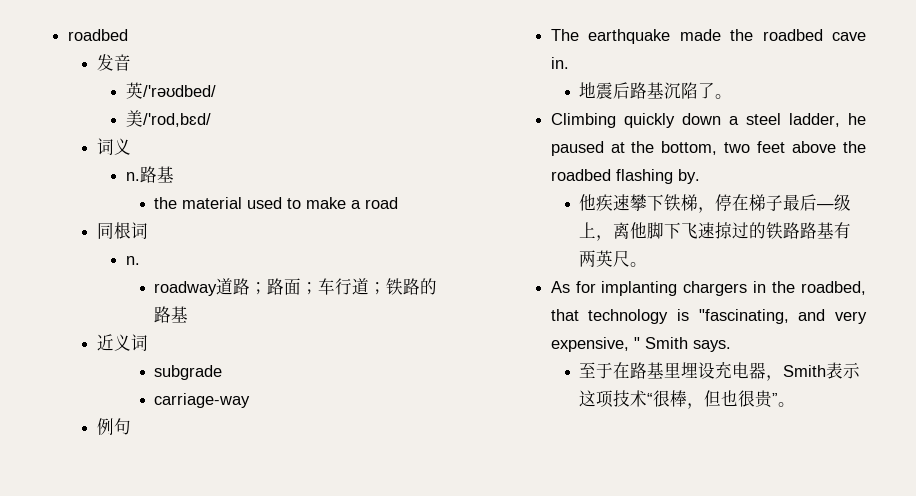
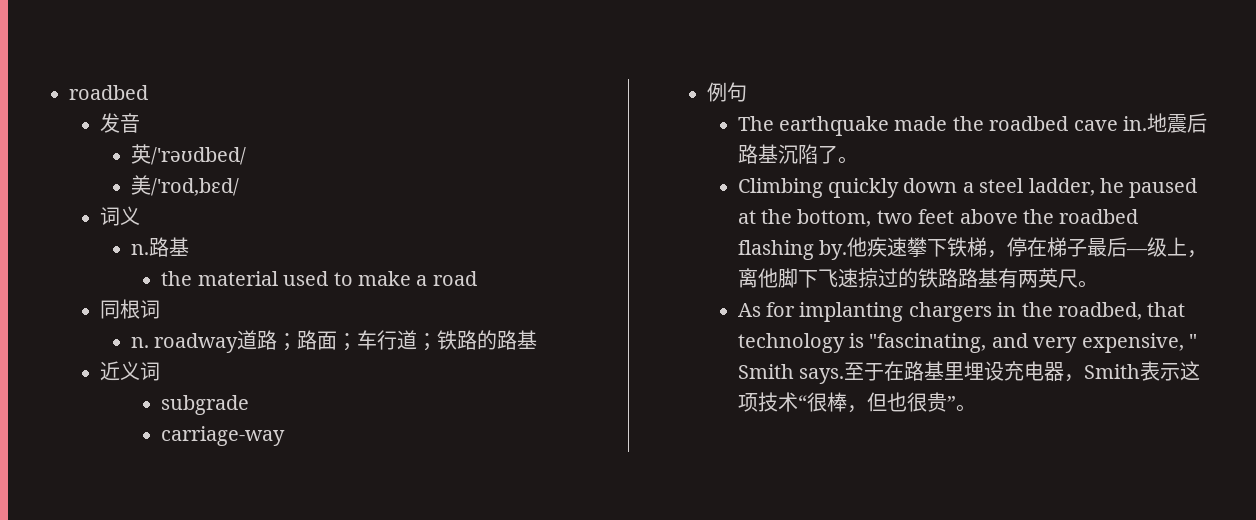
(140, 260) // -> (149, 342) none
(569, 63) // -> (1147, 123) none
(700, 176) // -> (847, 250) none
(731, 346) // -> (844, 376) none

